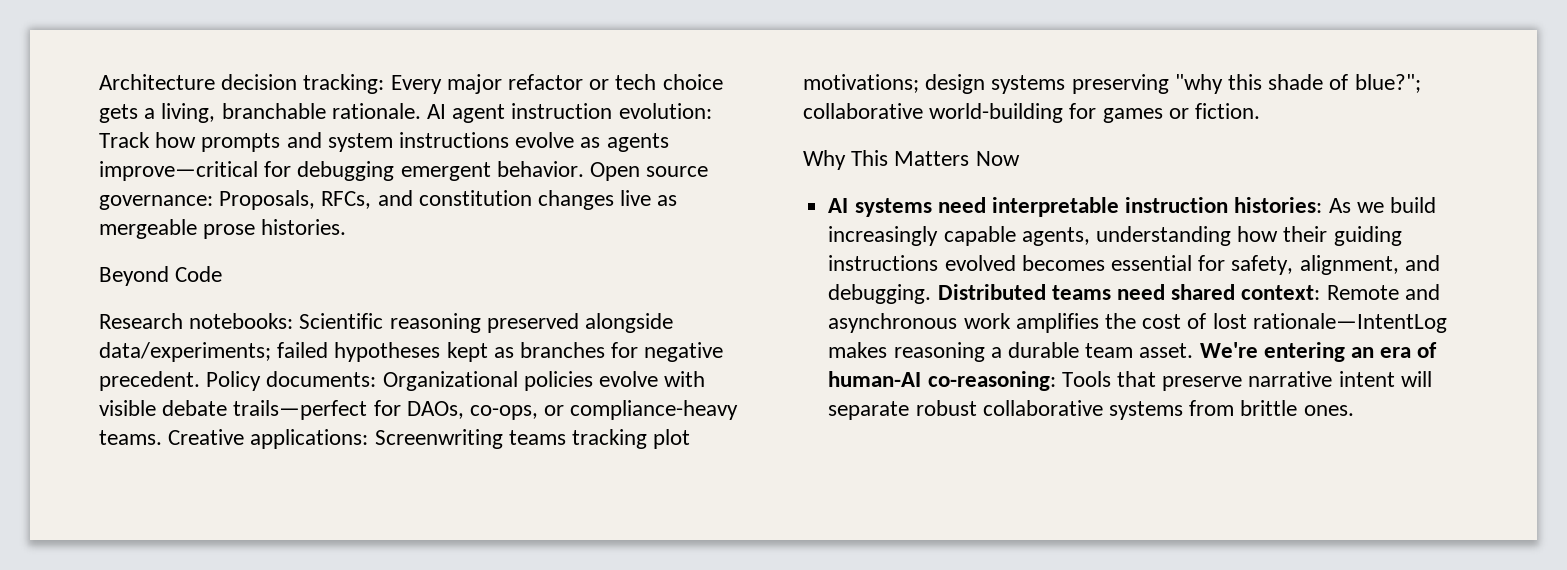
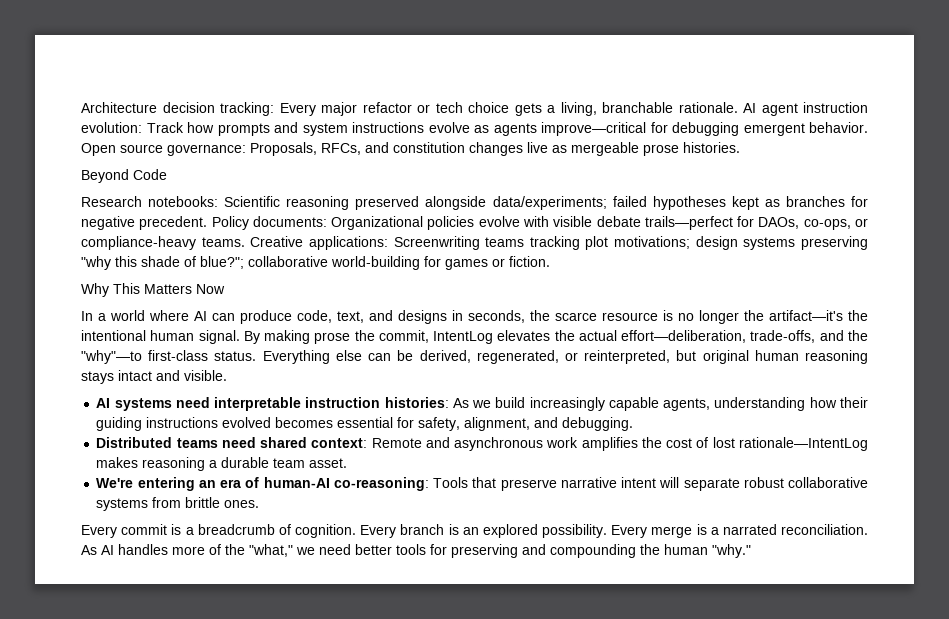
(1020, 158) none -> [81,310,868,324] [81,330,868,344] [81,350,868,364] [81,370,227,384] // In a world where AI can produce code, text, and designs in seconds, the scarce resource is no longer the artifact—it's the intentional human signal. By making prose the commit, IntentLog elevates the actual effort—deliberation, trade-offs, and the "why"—to first-class status. Everything else can be derived, regenerated, or reinterpreted, but original human reasoning stays intact and visible.
(932, 294) none -> (634, 424) //
(1194, 350) none -> (348, 463) //
(1354, 410) none -> [81,524,868,538] [81,544,751,558] // Every commit is a breadcrumb of cognition. Every branch is an explored possibility. Every merge is a narrated reconciliation. As AI handles more of the "what," we need better tools for preserving and compounding the human "why."

